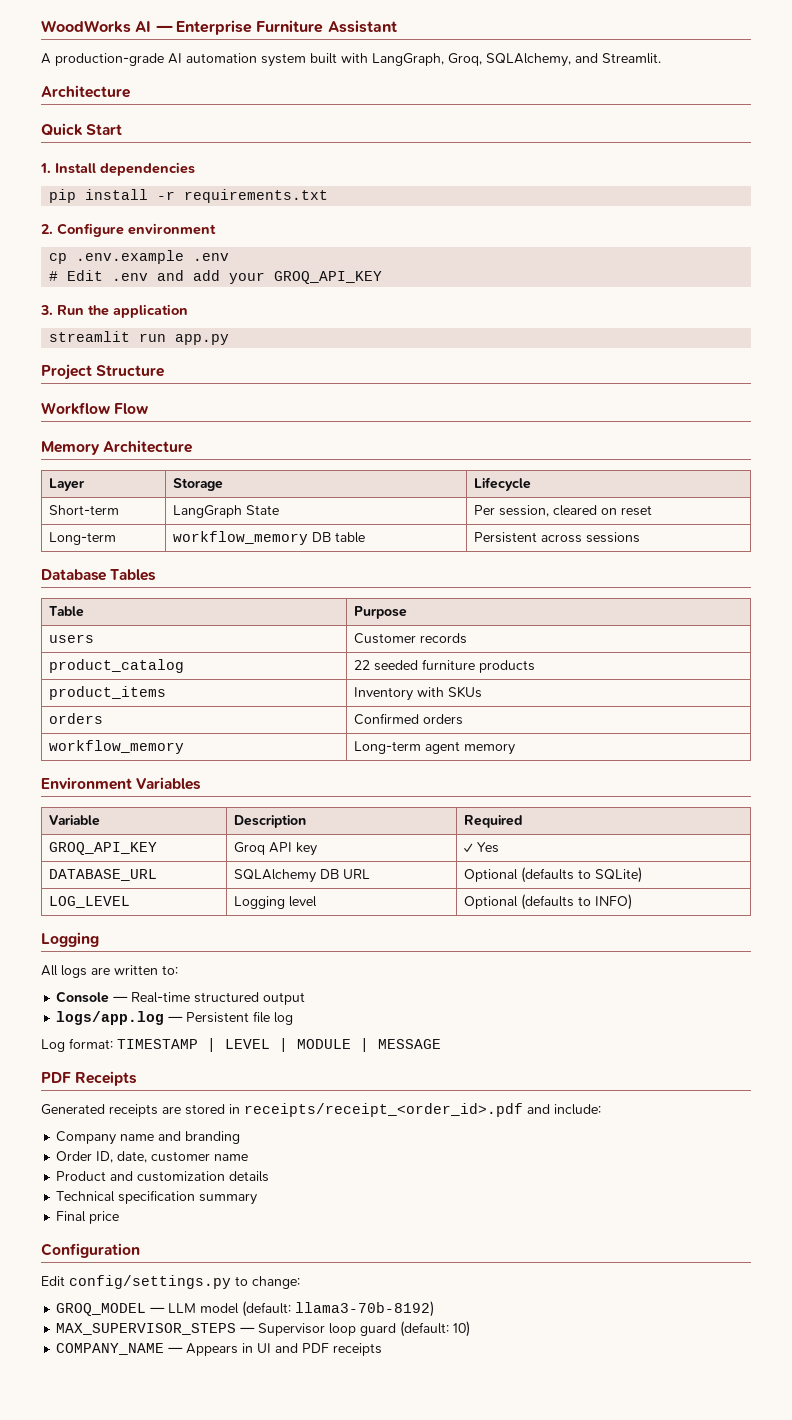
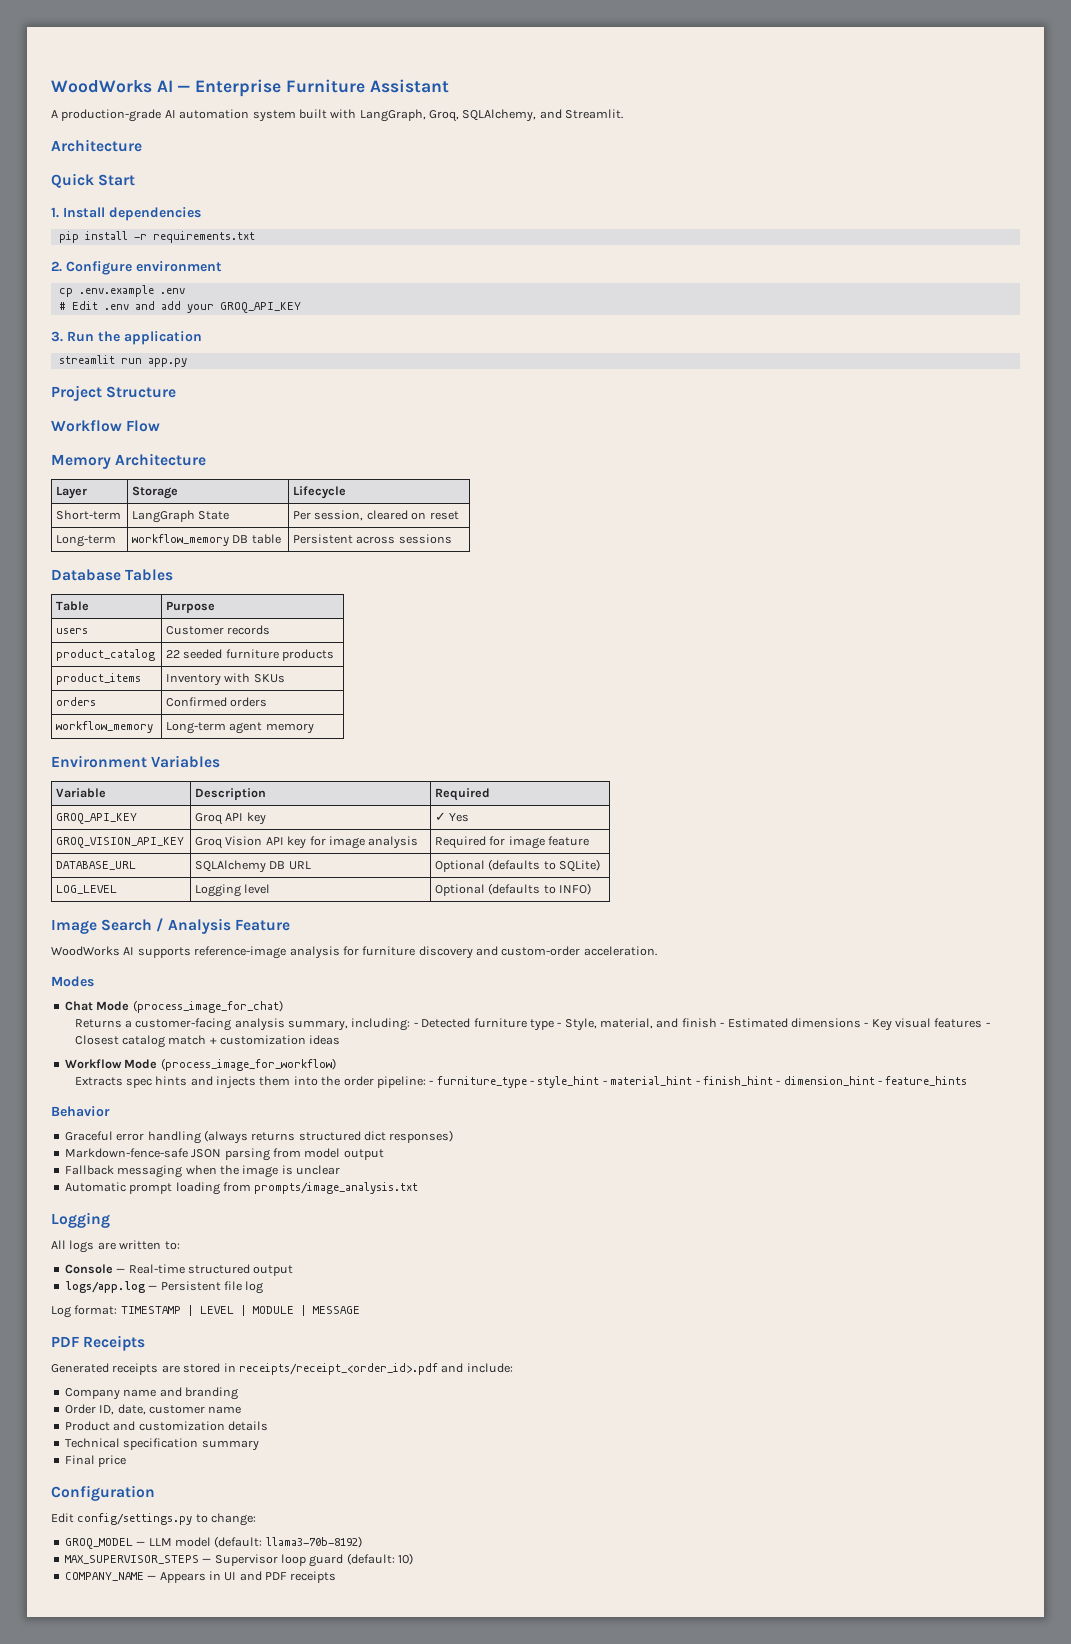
(500, 847) none -> [56,837,185,848] [195,836,419,849] [435,836,590,849] // GROQ_VISION_API_KEY | Groq Vision API key for image analysis | Required for image feature
(633, 902) none -> [51,918,290,934] [51,946,657,959] [51,976,94,987] [64,1000,283,1013] [74,1018,990,1031] [74,1035,341,1048] [64,1058,336,1071] [74,1076,968,1089] [51,1106,110,1117] [64,1130,454,1144] [64,1148,384,1161] [64,1165,340,1178] [64,1182,419,1195] // Image Search / Analysis Feature // WoodWorks AI supports reference-image analysis for furniture discovery and custom-order acceleration. // Modes // Chat Mode (process_image_for_chat) // Returns a customer-facing analysis summary, including: - Detected furniture type - Style, material, and finish - Estimated dimensions - Key visual features - Closest catalog match + customization ideas // Workflow Mode (process_image_for_workflow) // Extracts spec hints and injects them into the order pipeline: - furniture_type - style_hint - material_hint - finish_hint - dimension_hint - feature_hints // Behavior // Graceful error handling (always returns structured dict responses) // Markdown-fence-safe JSON parsing from model output // Fallback messaging when the image is unclear // Automatic prompt loading from prompts/image_analysis.txt

